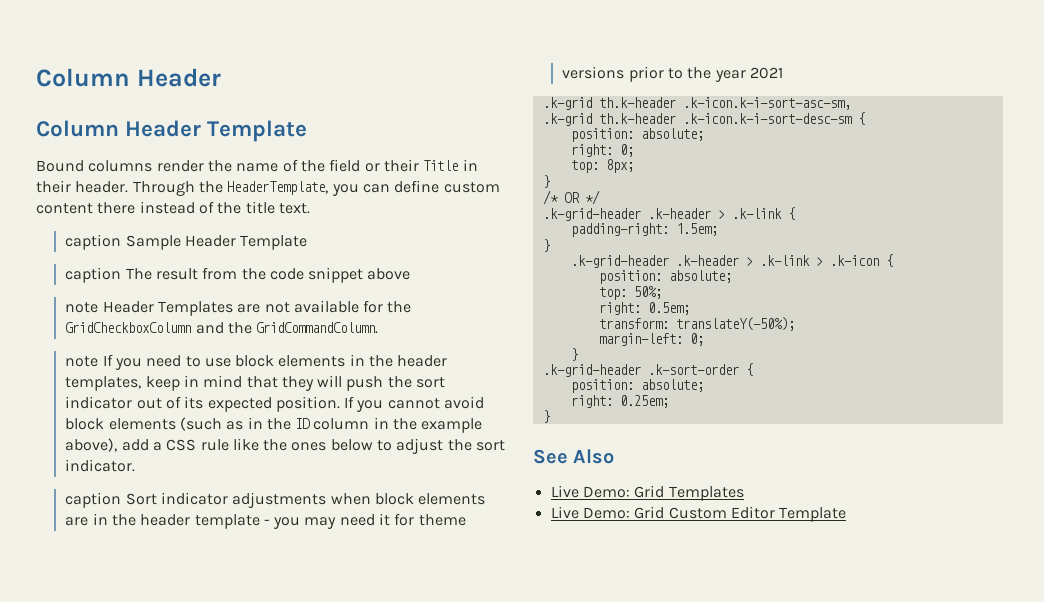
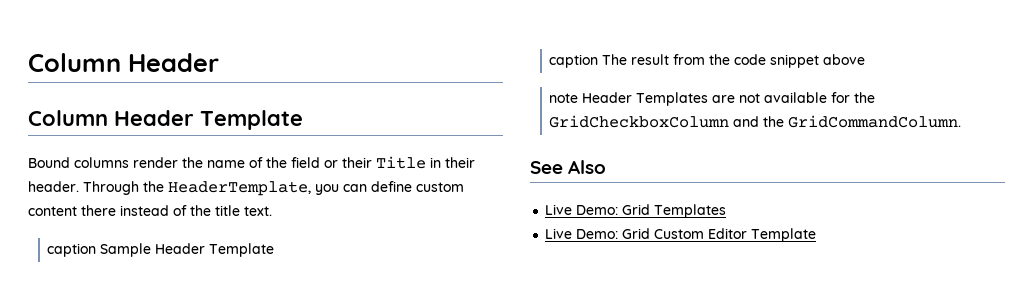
[65,354,448,370] [65,375,446,391] [65,396,485,412] [65,417,483,433] [65,438,506,454] [65,459,136,472] [65,492,486,508] [65,513,466,529] [562,66,783,82] [542,97,851,110] [542,112,865,126] [570,128,704,142] [570,144,634,157] [570,159,634,173] [542,175,550,188] [542,190,600,205] [542,207,795,221] [570,223,718,237] [542,239,550,252] [570,254,893,268] [598,270,732,284] [598,286,662,300] [598,302,690,315] [598,317,795,331] [598,333,704,346] [570,348,578,361] [542,363,753,377] [570,379,704,393] [570,395,669,408] [542,410,550,423] // note If you need to use block elements in the header templates, keep in mind that they will push the sort indicator out of its expected position. If you cannot avoid block elements (such as in the ID column in the example above), add a CSS rule like the ones below to adjust the sort indicator. // caption Sort indicator adjustments when block elements are in the header template - you may need it for theme versions prior to the year 2021 // .k-grid th.k-header .k-icon.k-i-sort-asc-sm, // .k-grid th.k-header .k-icon.k-i-sort-desc-sm { // position: absolute; // right: 0; // top: 8px; // } // /* OR */ // .k-grid-header .k-header > .k-link { // padding-right: 1.5em; // } // .k-grid-header .k-header > .k-link > .k-icon { // position: absolute; // top: 50%; // right: 0.5em; // transform: translateY(-50%); // margin-left: 0; // } // .k-grid-header .k-sort-order { // position: absolute; // right: 0.25em; // } -> (962, 121) none

